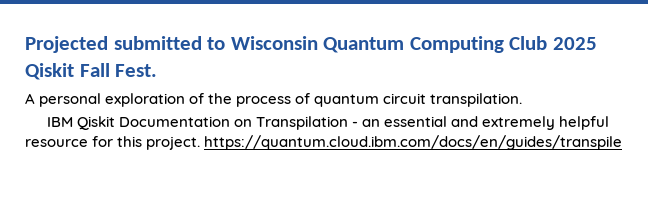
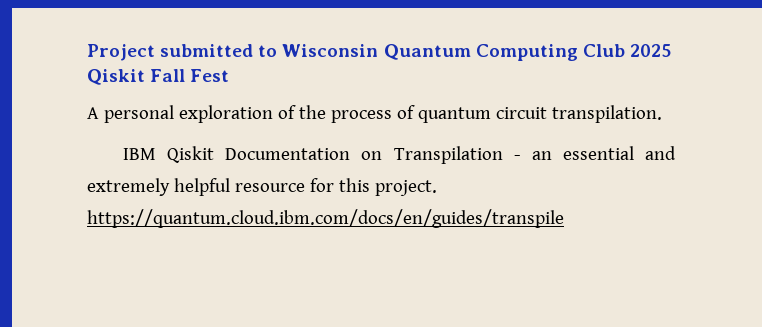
[25,36,108,53] Projected -> [87,44,155,61] Project
[115,64,158,77] Fest. -> [190,69,230,82] Fest

